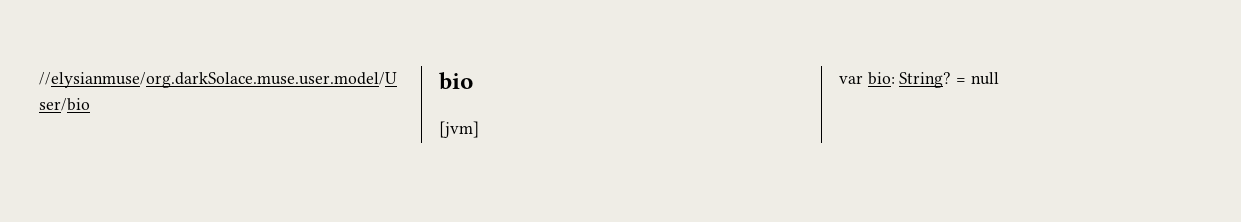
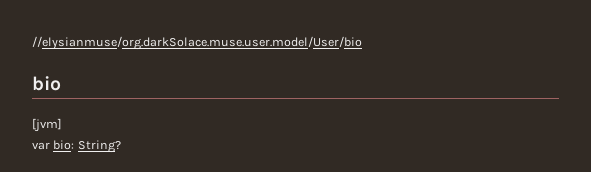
[956,72,999,85] = null -> (121, 146) none

